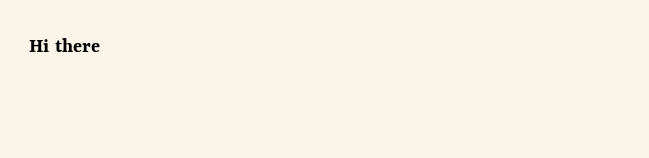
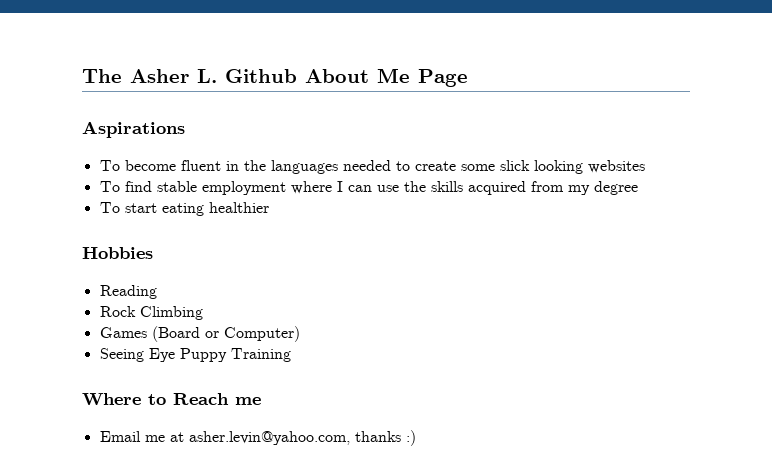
[29,38,100,52] Hi there -> [82,68,468,87] [82,121,185,138] [99,160,645,174] [99,181,638,195] [99,202,269,216] [82,247,153,259] [99,285,157,299] [99,306,203,320] [99,326,300,342] [99,348,291,362] [82,393,261,406] [99,430,416,446] The Asher L. Github About Me Page // Aspirations // To become fluent in the languages needed to create some slick looking websites // To find stable employment where I can use the skills acquired from my degree // To start eating healthier // Hobbies // Reading // Rock Climbing // Games (Board or Computer) // Seeing Eye Puppy Training // Where to Reach me // Email me at asher.levin@yahoo.com, thanks :)

